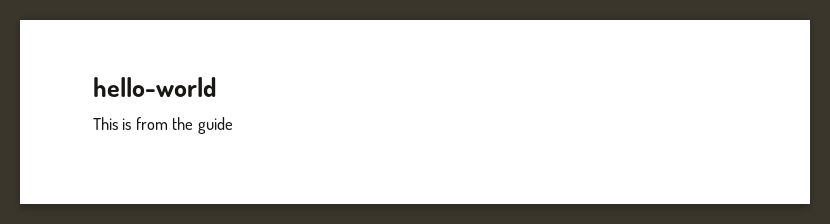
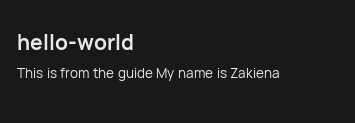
(233, 125) none -> [156,68,281,81] My name is Zakiena

